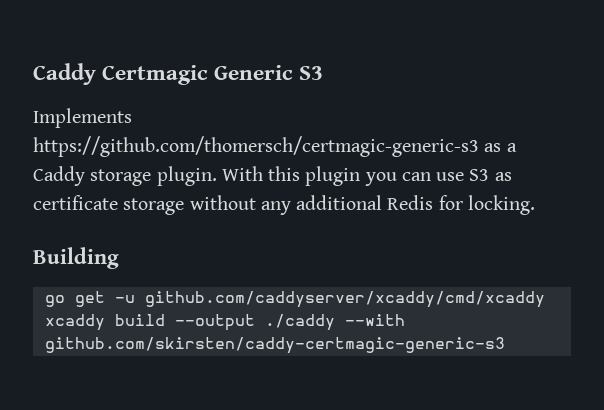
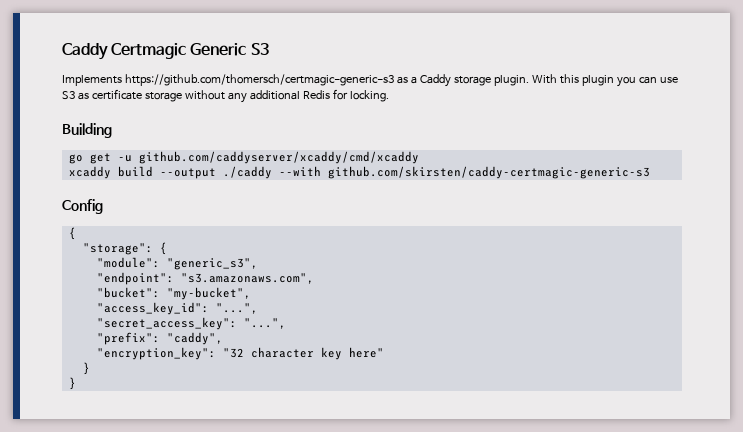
(505, 345) none -> [62,199,103,214] [68,227,76,240] [82,242,167,255] [96,257,258,270] [96,272,314,285] [96,287,251,300] [96,302,258,315] [96,317,286,330] [96,332,223,345] [96,347,384,360] [82,362,90,375] [68,377,76,390] // Config // { // "storage": { // "module": "generic_s3", // "endpoint": "s3.amazonaws.com", // "bucket": "my-bucket", // "access_key_id": "...", // "secret_access_key": "...", // "prefix": "caddy", // "encryption_key": "32 character key here" // } // }

